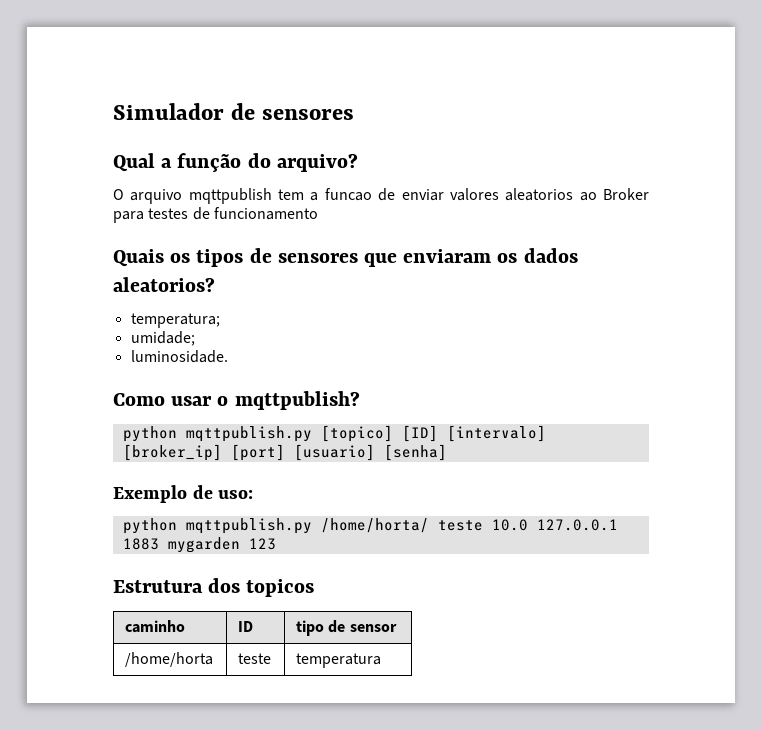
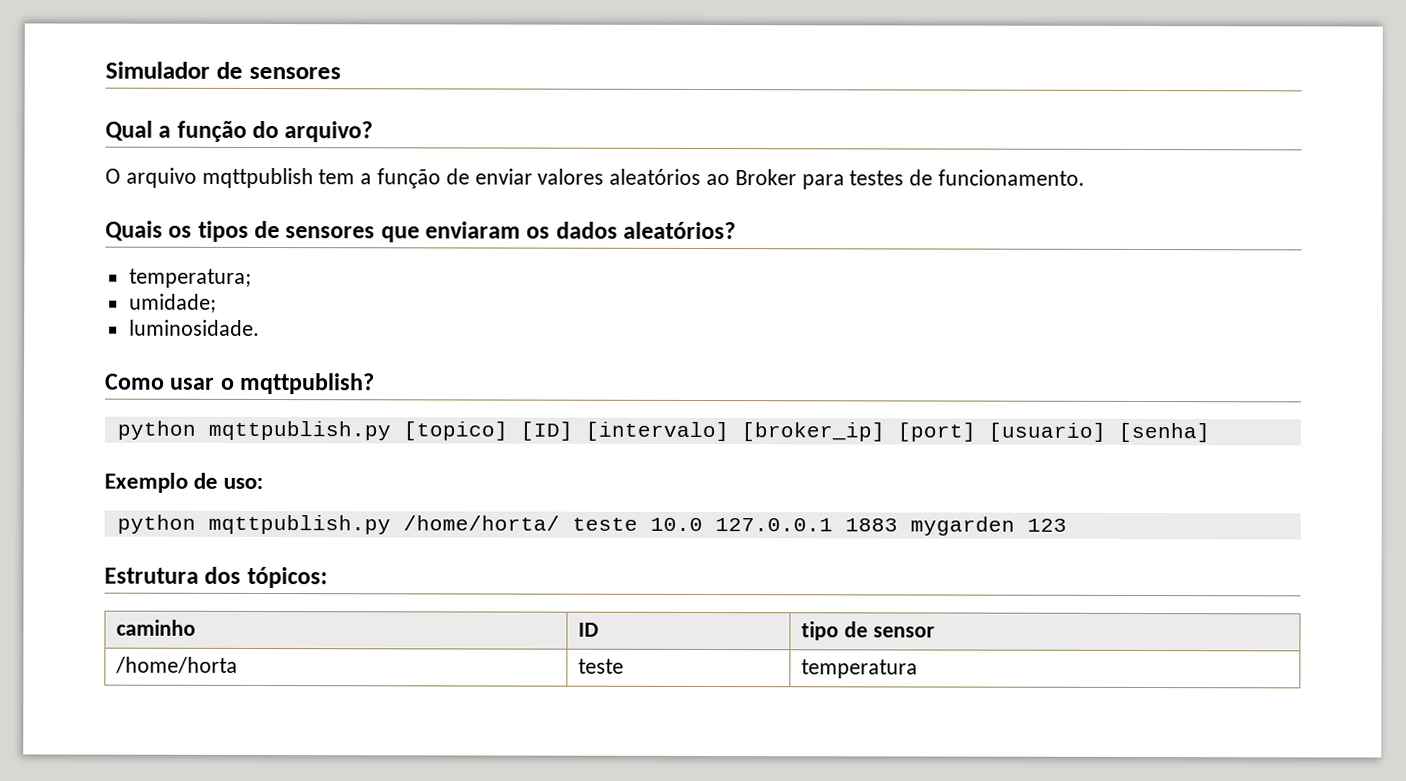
[324,188,372,201] funcao -> [377,168,442,189] função
[505,188,574,201] aleatorios -> [609,168,702,185] aleatórios
[213,207,318,220] funcionamento -> [938,169,1086,186] funcionamento.
[113,277,215,292] aleatorios? -> [623,221,737,240] aleatórios?
[246,579,315,597] topicos -> [246,566,328,589] tópicos:

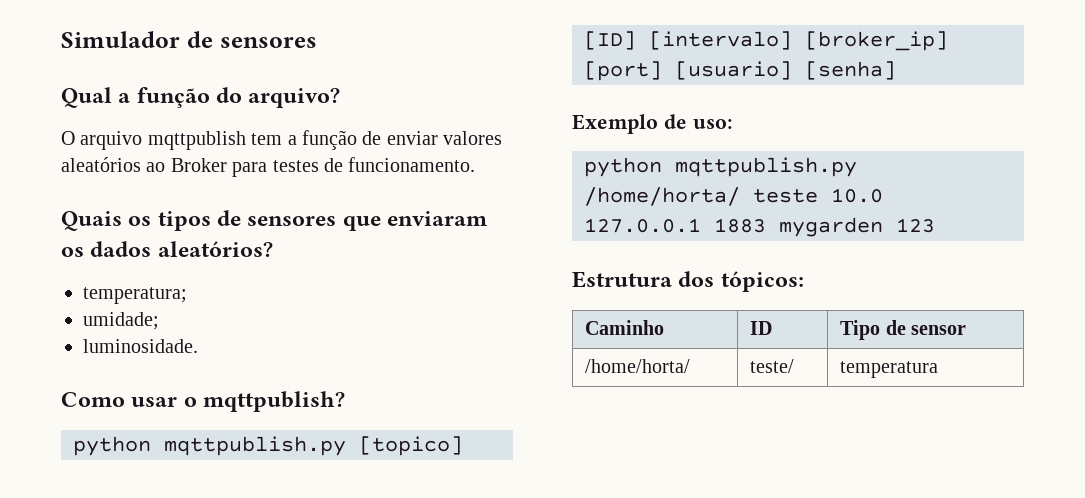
[116,619,197,636] caminho -> [585,320,665,335] Caminho
[801,621,840,641] tipo -> [840,320,881,340] Tipo
[115,656,239,674] [578,658,625,674] /home/horta | teste -> [585,359,691,373] [750,359,795,373] /home/horta/ | teste/

